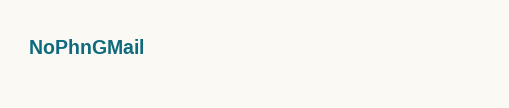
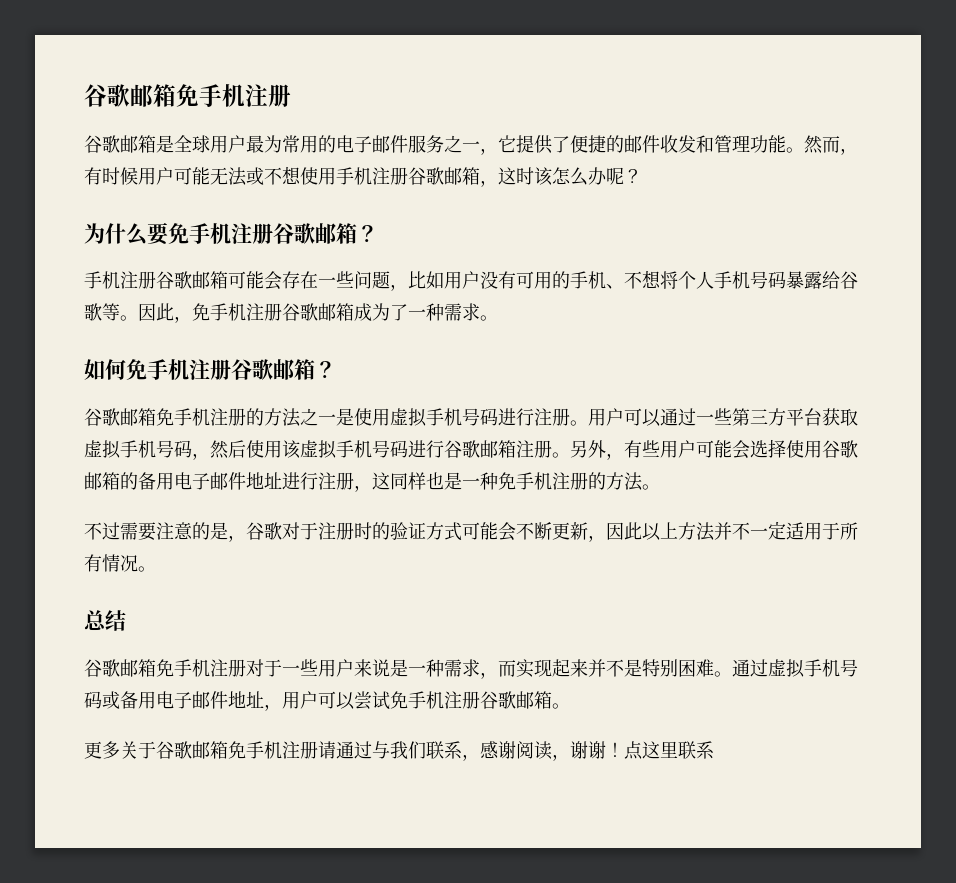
[29,39,144,54] NoPhnGMail -> [84,84,291,107] [84,135,858,155] [84,166,642,187] [84,222,378,246] [84,270,858,291] [84,303,498,323] [84,359,336,380] [84,408,858,427] [84,439,858,460] [84,472,660,492] [84,521,858,542] [84,554,156,572] [84,610,126,631] [84,659,858,679] [84,691,570,711] [84,741,714,761] 谷歌邮箱免手机注册 // 谷歌邮箱是全球用户最为常用的电子邮件服务之一，它提供了便捷的邮件收发和管理功能。然而，有时候用户可能无法或不想使用手机注册谷歌邮箱，这时该怎么办呢？ // 为什么要免手机注册谷歌邮箱？ // 手机注册谷歌邮箱可能会存在一些问题，比如用户没有可用的手机、不想将个人手机号码暴露给谷歌等。因此，免手机注册谷歌邮箱成为了一种需求。 // 如何免手机注册谷歌邮箱？ // 谷歌邮箱免手机注册的方法之一是使用虚拟手机号码进行注册。用户可以通过一些第三方平台获取虚拟手机号码，然后使用该虚拟手机号码进行谷歌邮箱注册。另外，有些用户可能会选择使用谷歌邮箱的备用电子邮件地址进行注册，这同样也是一种免手机注册的方法。 // 不过需要注意的是，谷歌对于注册时的验证方式可能会不断更新，因此以上方法并不一定适用于所有情况。 // 总结 // 谷歌邮箱免手机注册对于一些用户来说是一种需求，而实现起来并不是特别困难。通过虚拟手机号码或备用电子邮件地址，用户可以尝试免手机注册谷歌邮箱。 // 更多关于谷歌邮箱免手机注册请通过与我们联系，感谢阅读，谢谢！点这里联系

